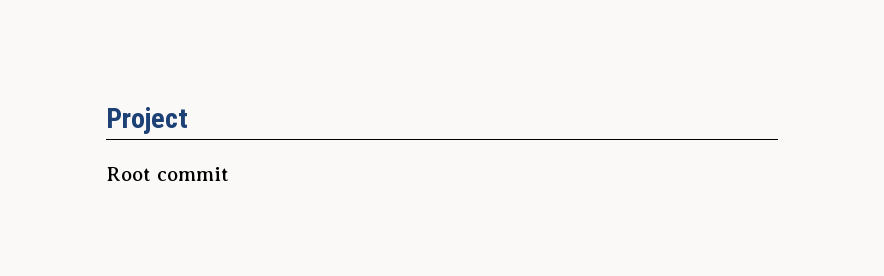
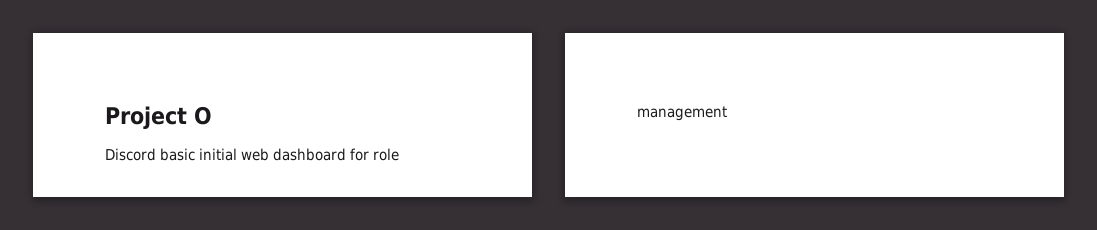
[106,167,229,181] // Root commit -> [194,106,212,125] [105,148,399,161] [637,106,727,121] O // Discord basic initial web dashboard for role management

